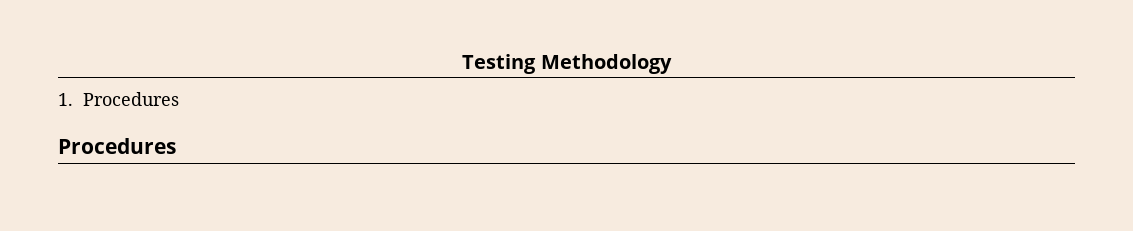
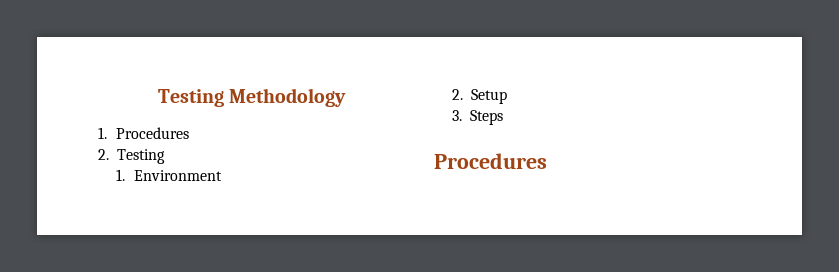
(179, 99) none -> [98,149,165,164] [116,169,223,181] [452,89,507,104] [452,110,504,125] // 2. Testing // 1. Environment // 2. Setup // 3. Steps

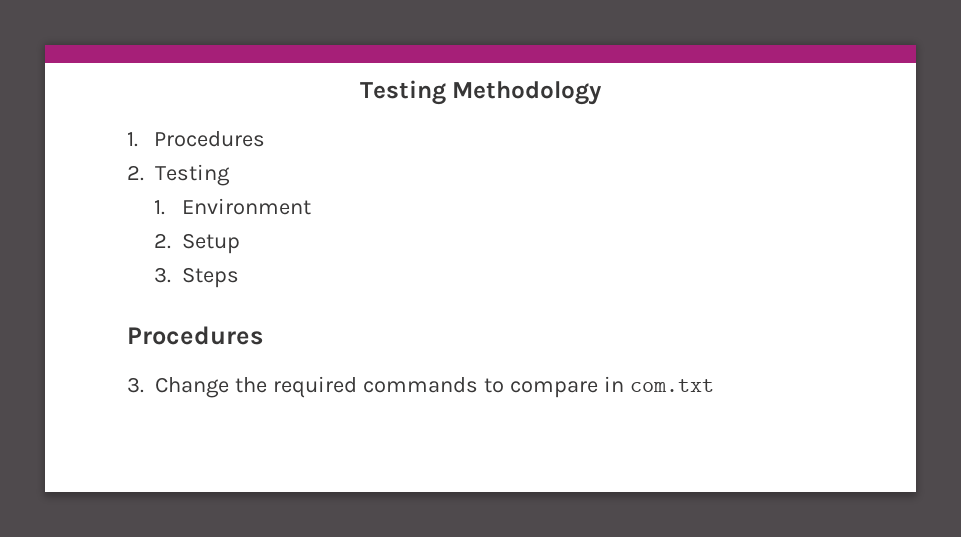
(547, 161) none -> [127,376,714,398] // 3. Change the required commands to compare in com.txt

